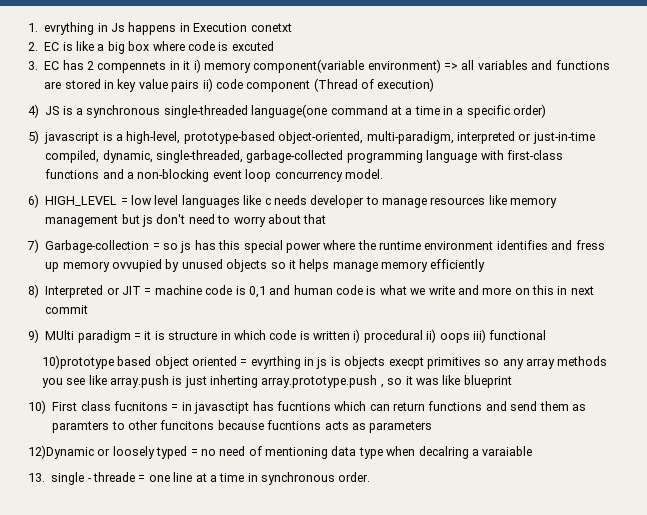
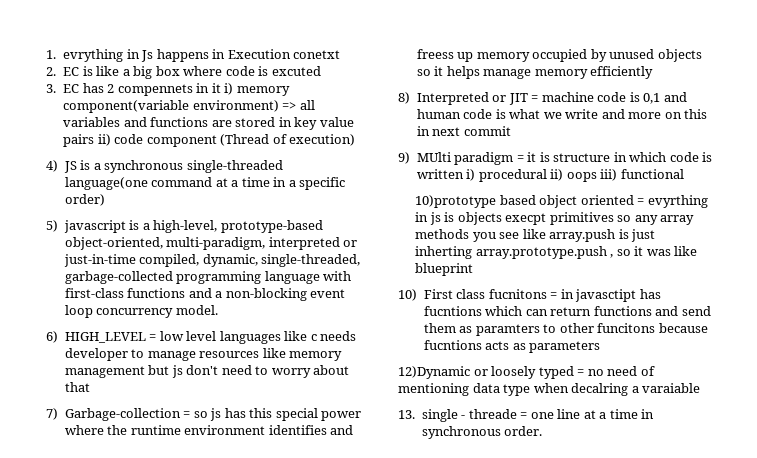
[575,240,605,250] fress -> [416,49,454,59] freess
[112,259,162,272] ovvupied -> [532,49,588,62] occupied

